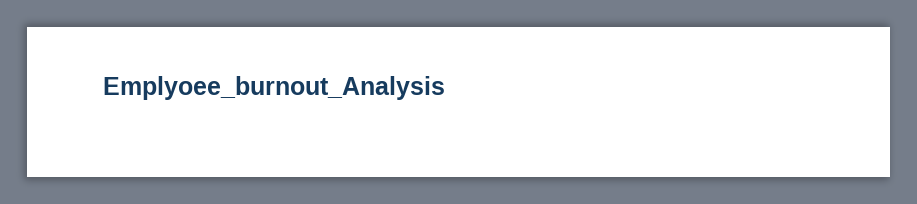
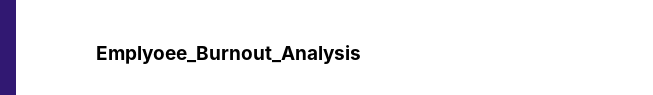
[103,76,445,100] Emplyoee_burnout_Analysis -> [96,45,361,64] Emplyoee_Burnout_Analysis

